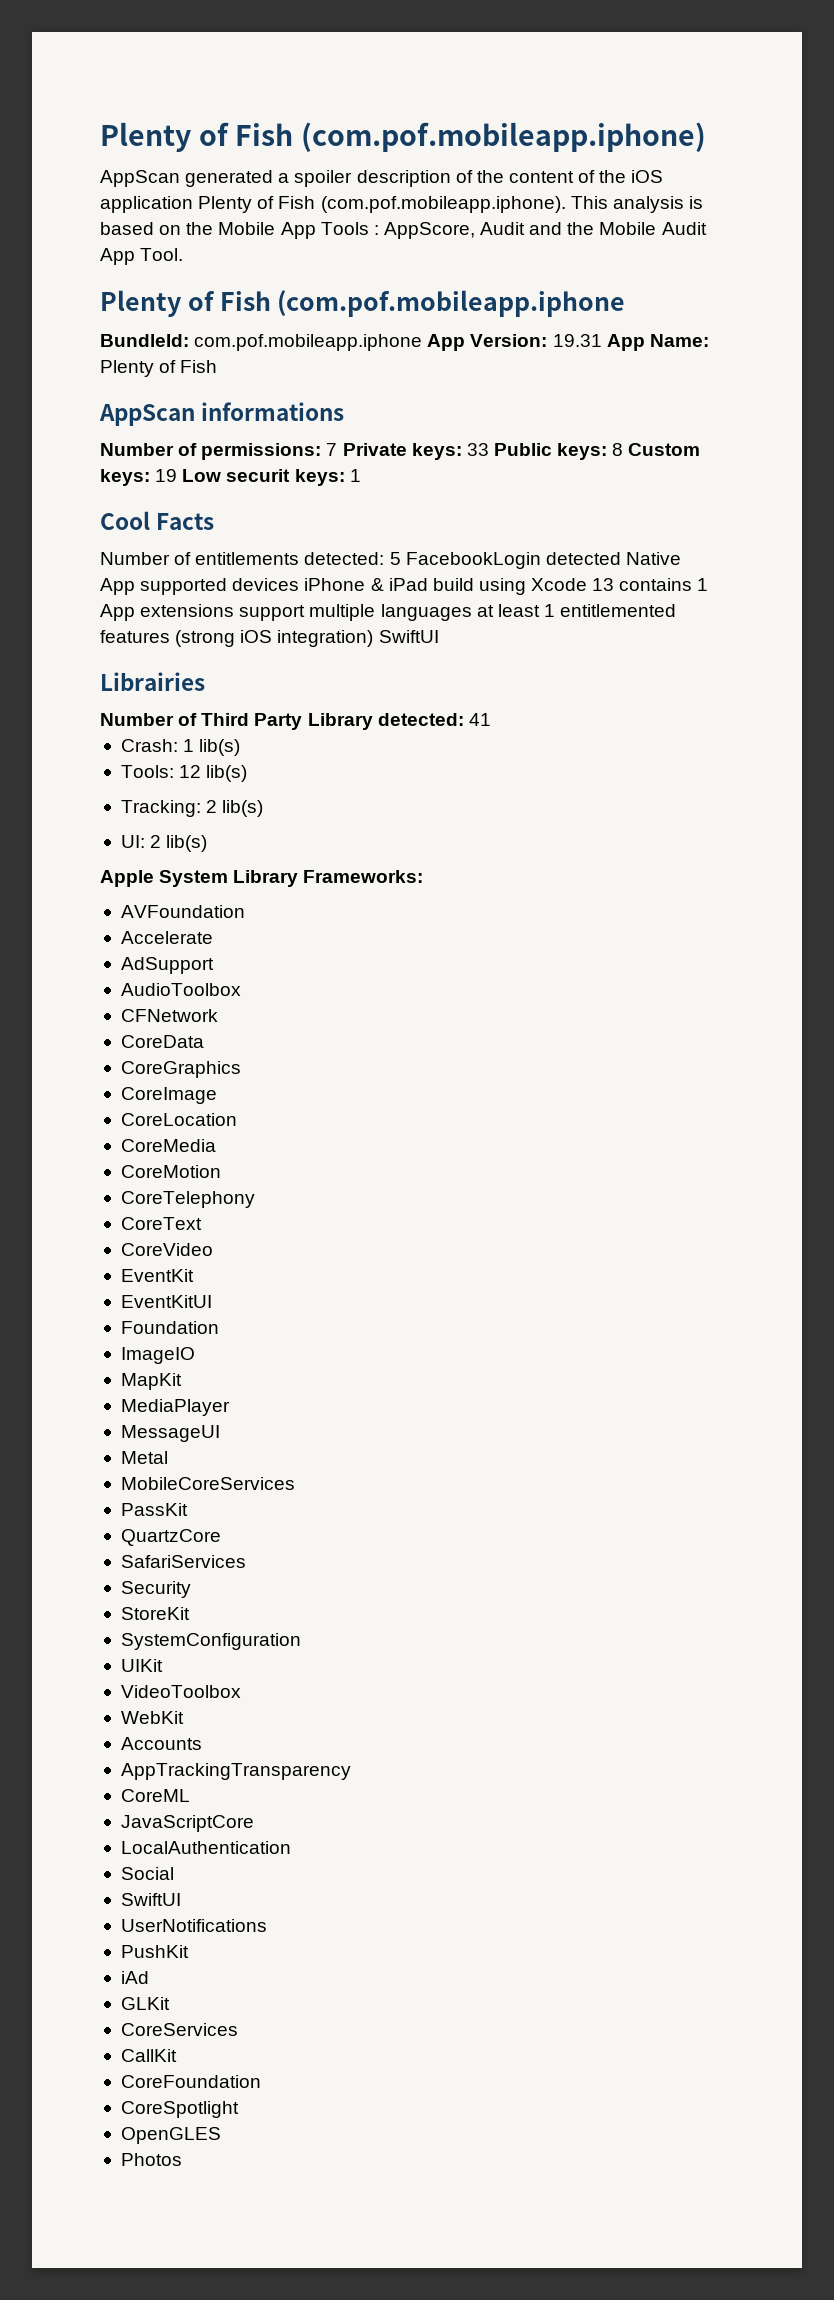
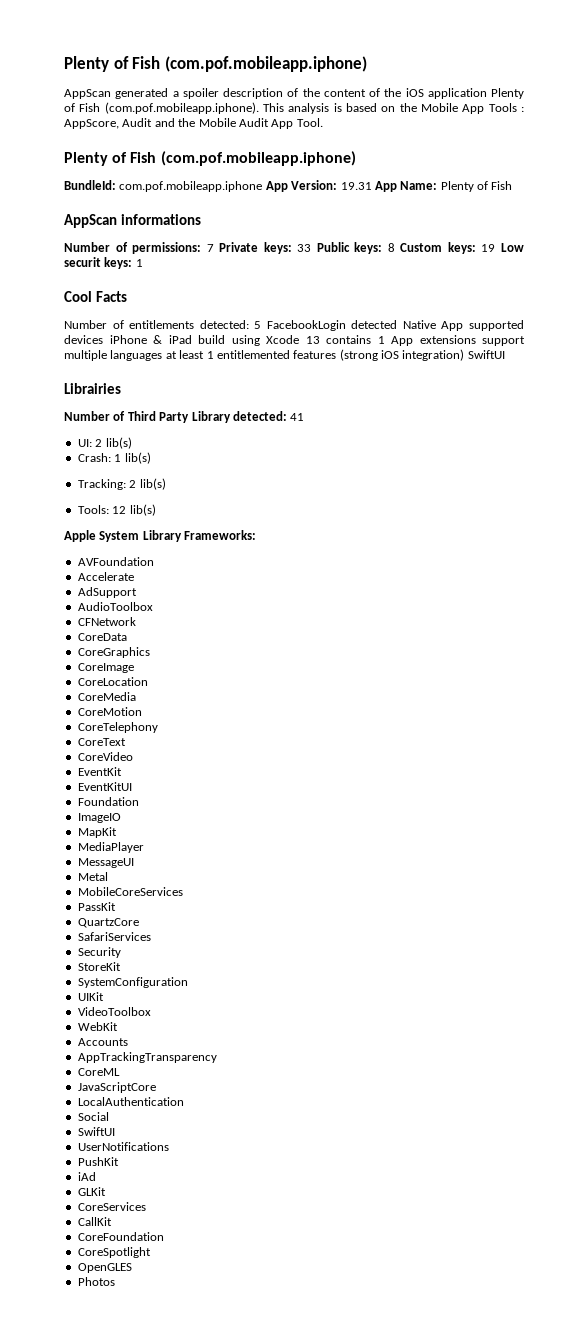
[277,290,626,317] (com.pof.mobileapp.iphone -> [160,151,356,166] (com.pof.mobileapp.iphone)
(491, 719) none -> [77,437,132,449] // UI: 2 lib(s)
[120,765,248,782] // Tools: 12 lib(s) -> (151, 458) none
[120,835,162,848] UI: 2 -> [77,505,127,514] Tools: 12

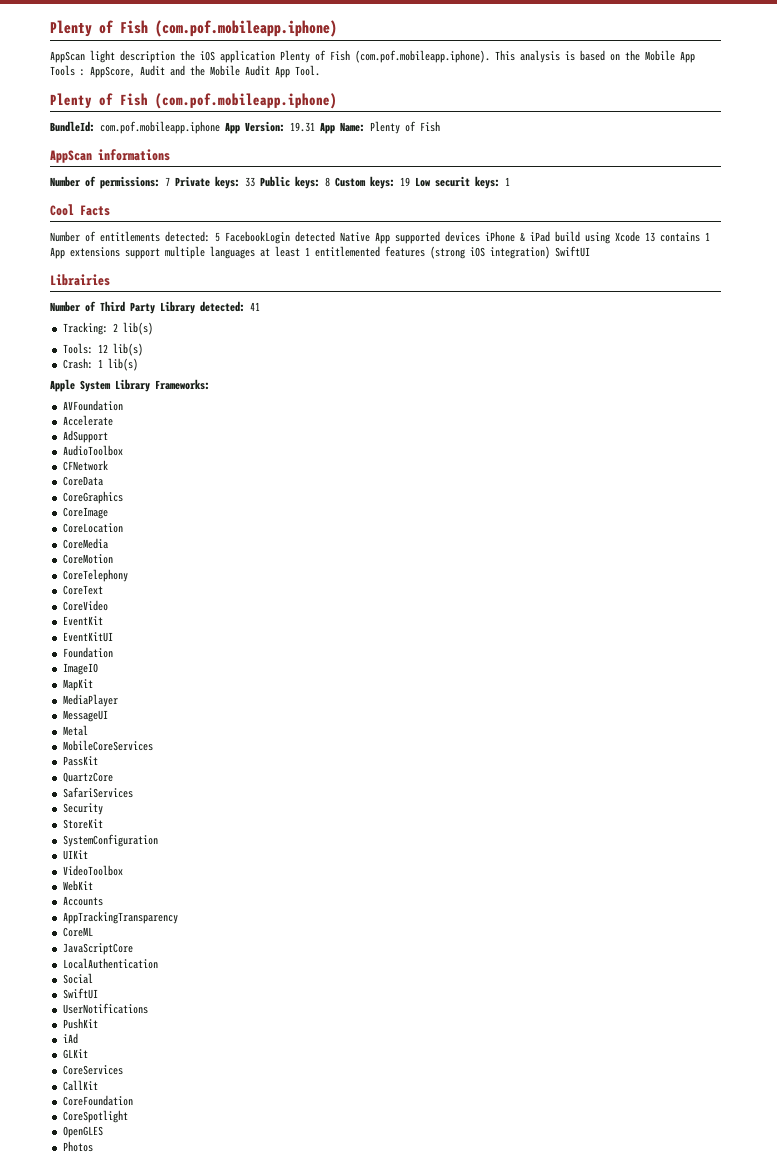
[115,88,380,99] generated a spoiler description of the content of -> [90,50,175,63] light description
[77,437,132,449] [77,452,151,464] // UI: 2 lib(s) // Crash: 1 lib(s) -> (260, 306) none
(156, 510) none -> [62,358,138,371] // Crash: 1 lib(s)

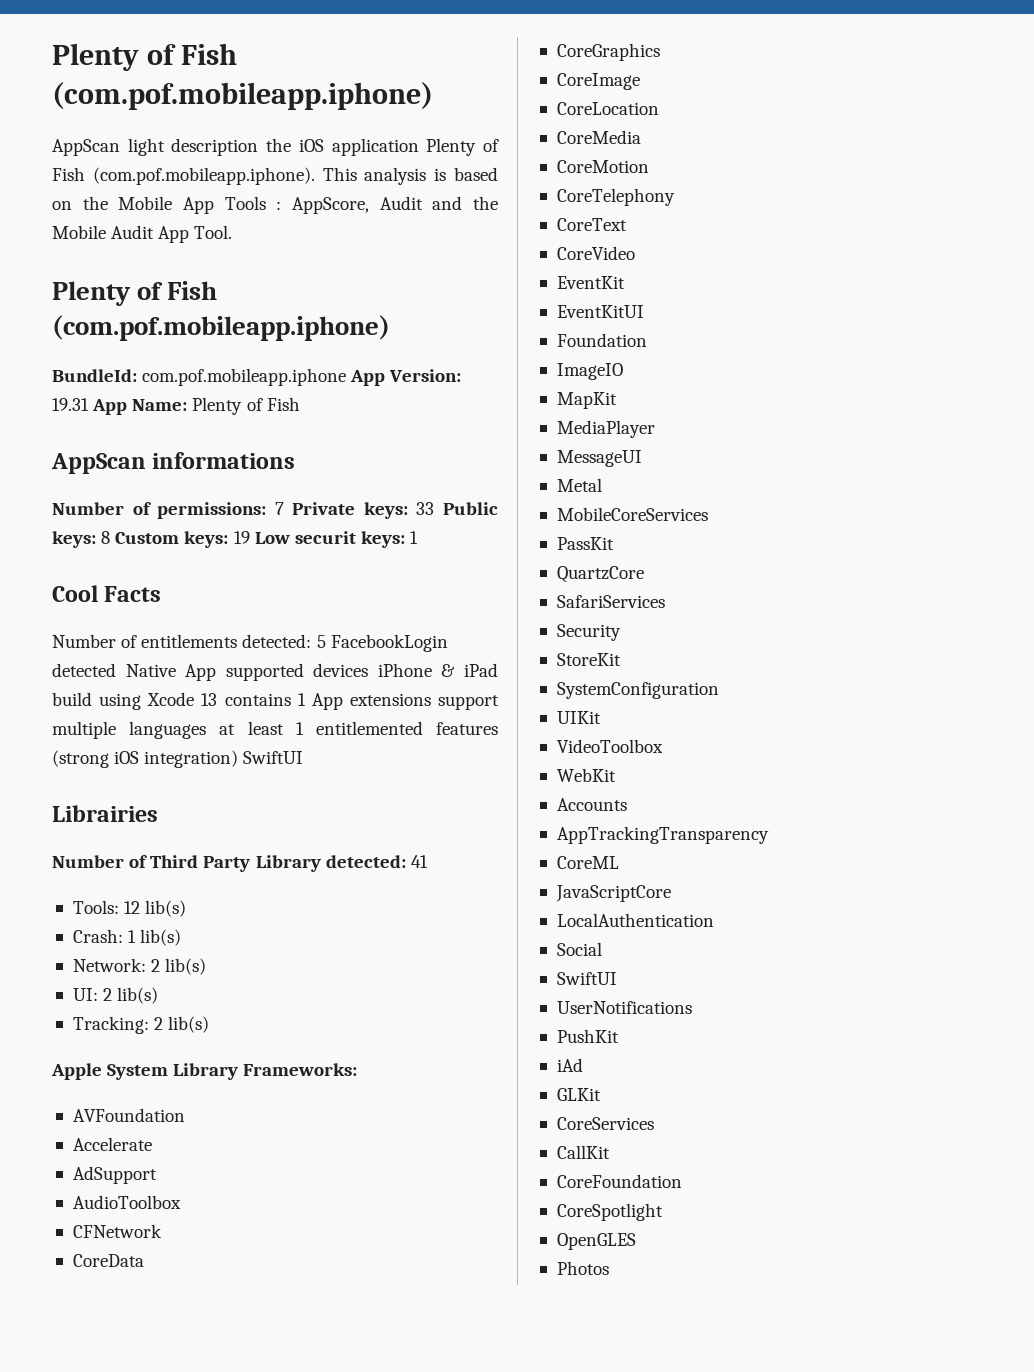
[62,322,153,335] // Tracking: 2 lib(s) -> (428, 861) none
(138, 364) none -> [72,958,207,975] [72,987,159,1004] [72,1016,210,1034] // Network: 2 lib(s) // UI: 2 lib(s) // Tracking: 2 lib(s)

